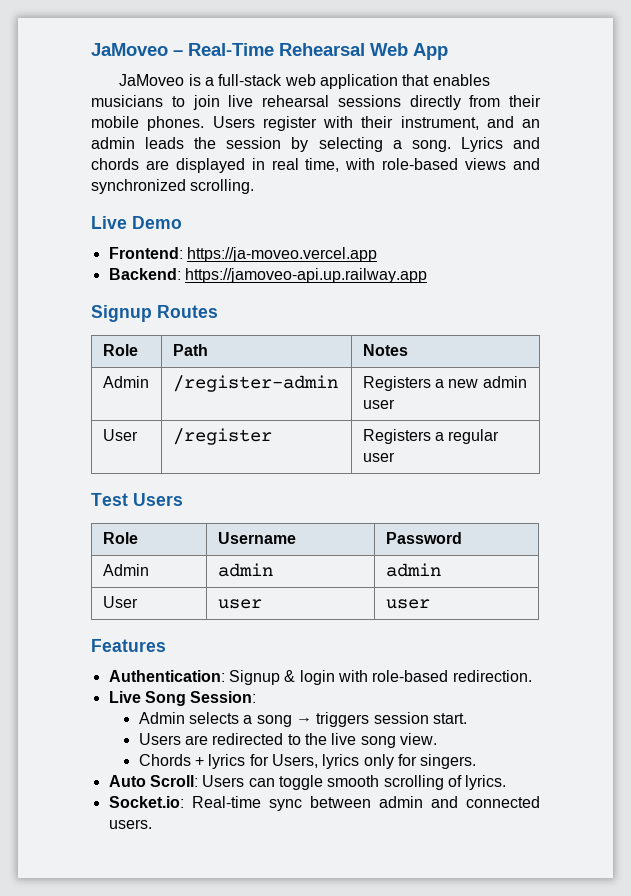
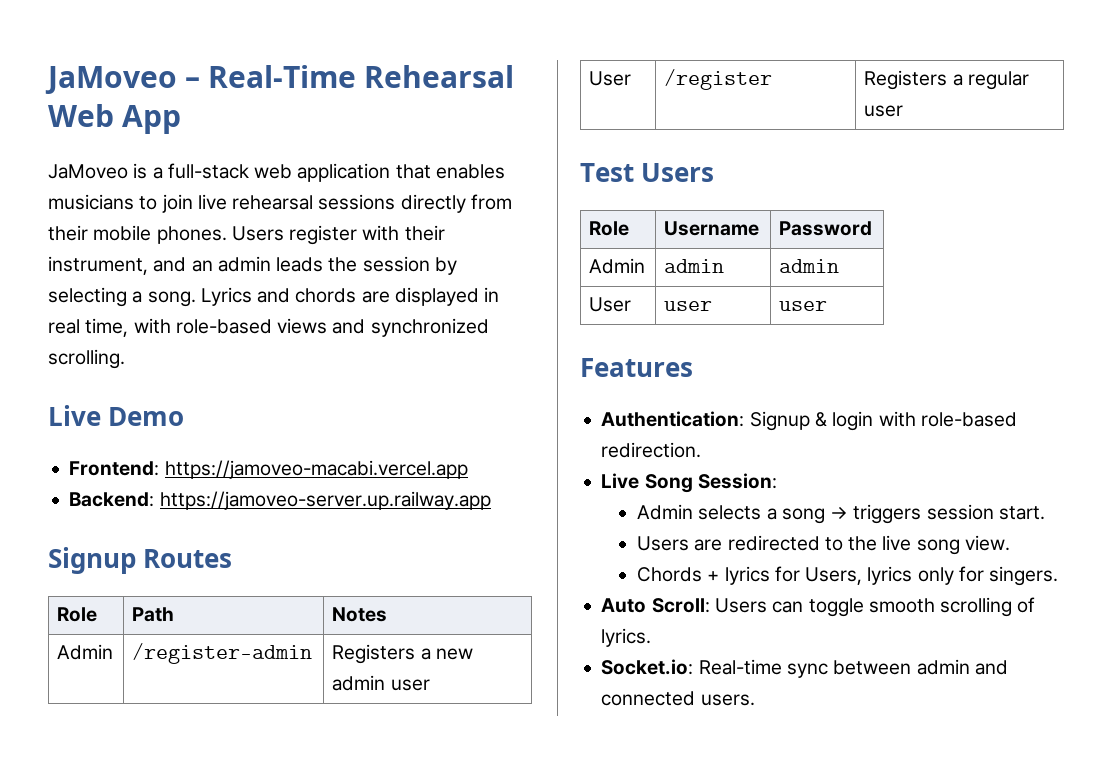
[186,247,377,262] https://ja-moveo.vercel.app -> [164,460,468,479] https://jamoveo-macabi.vercel.app
[184,268,427,283] https://jamoveo-api.up.railway.app -> [159,491,491,510] https://jamoveo-server.up.railway.app

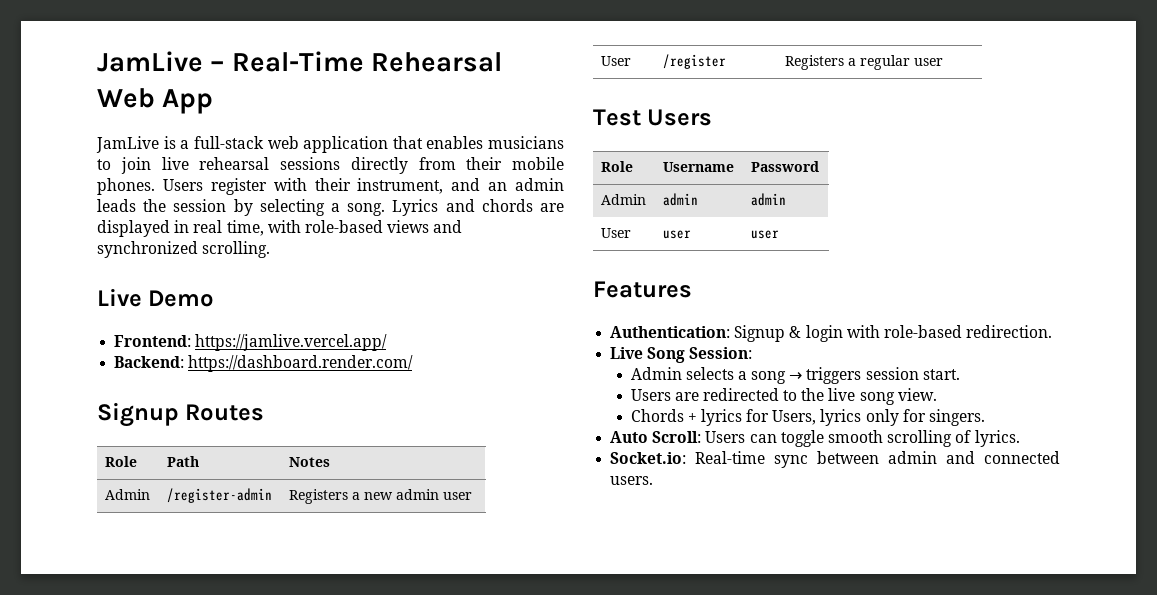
[45,66,177,94] JaMoveo -> [97,51,203,72] JamLive
[48,164,128,179] JaMoveo -> [96,136,159,153] JamLive
[164,460,468,479] https://jamoveo-macabi.vercel.app -> [195,334,388,351] https://jamlive.vercel.app/
[159,491,491,510] https://jamoveo-server.up.railway.app -> [188,355,414,372] https://dashboard.render.com/

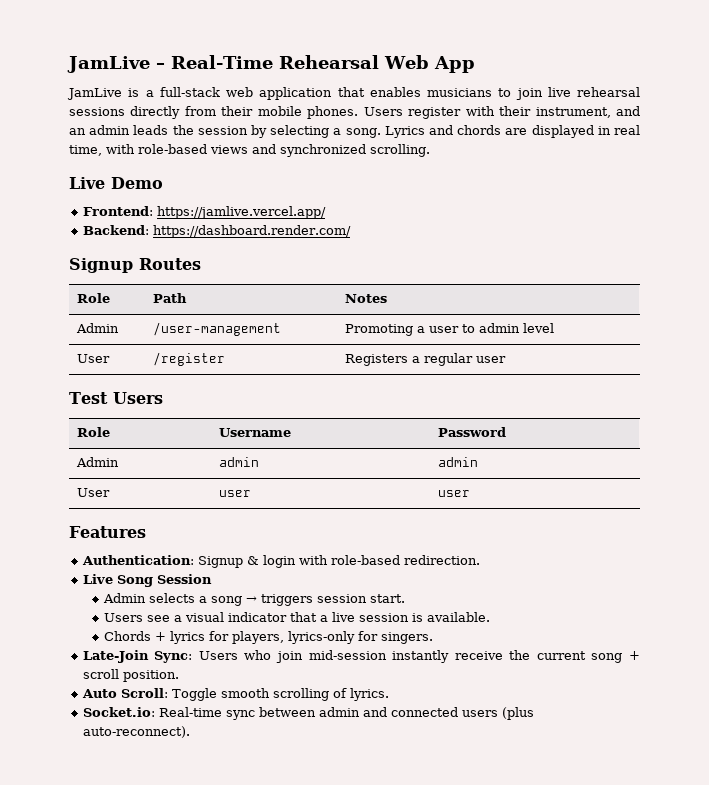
[167,488,273,503] [289,489,473,504] /register-admin | Registers a new admin user -> [152,322,281,336] [344,323,554,336] /user-management | Promoting a user to admin level
[689,347,753,359] Session: -> [156,574,212,584] Session
[674,388,937,405] are redirected to the live song view. -> [146,612,490,622] see a visual indicator that a live session is available.
[772,409,899,426] Users, lyrics only -> [231,631,355,644] players, lyrics-only
(986, 417) none -> [82,650,640,663] [82,669,179,682] // Late-Join Sync: Users who join mid-session instantly receive the current song + scroll position.
[705,430,824,447] Users can toggle -> [171,688,217,701] Toggle
[610,476,654,485] users. -> [461,707,534,720] [82,726,190,738] users (plus auto-reconnect).

